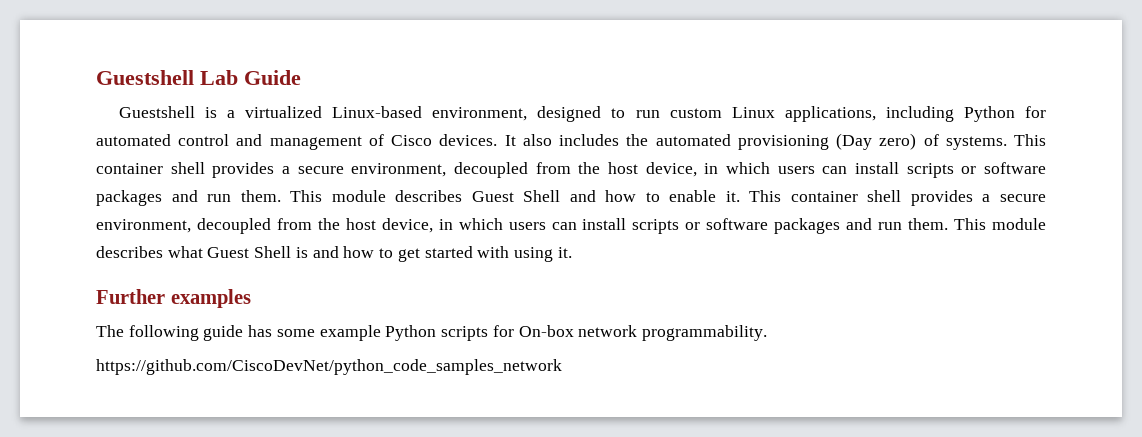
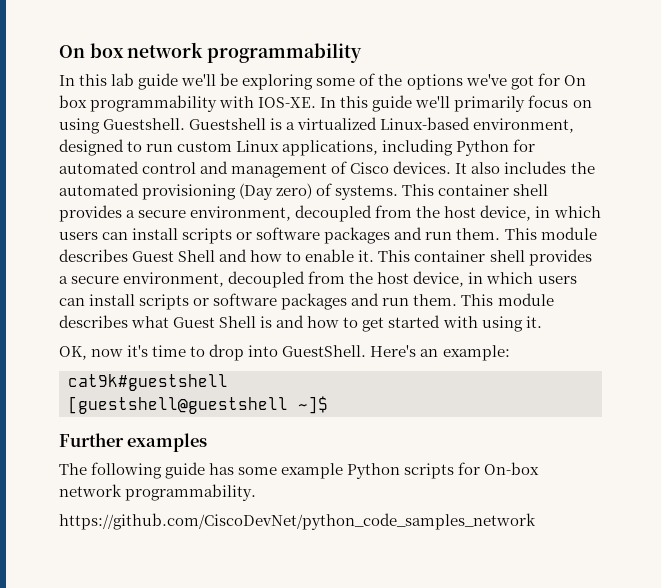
[96,70,301,85] Guestshell Lab Guide // -> [59,42,363,63] [59,73,586,90] [59,95,592,112] [59,118,186,134] On box network programmability // In this lab guide we'll be exploring some of the options we've got for On box programmability with IOS-XE. In this guide we'll primarily focus on using Guestshell.
(572, 252) none -> [59,344,510,361] [68,374,228,391] [68,396,328,414] // OK, now it's time to drop into GuestShell. Here's an example: // cat9k#guestshell // [guestshell@guestshell ~]$

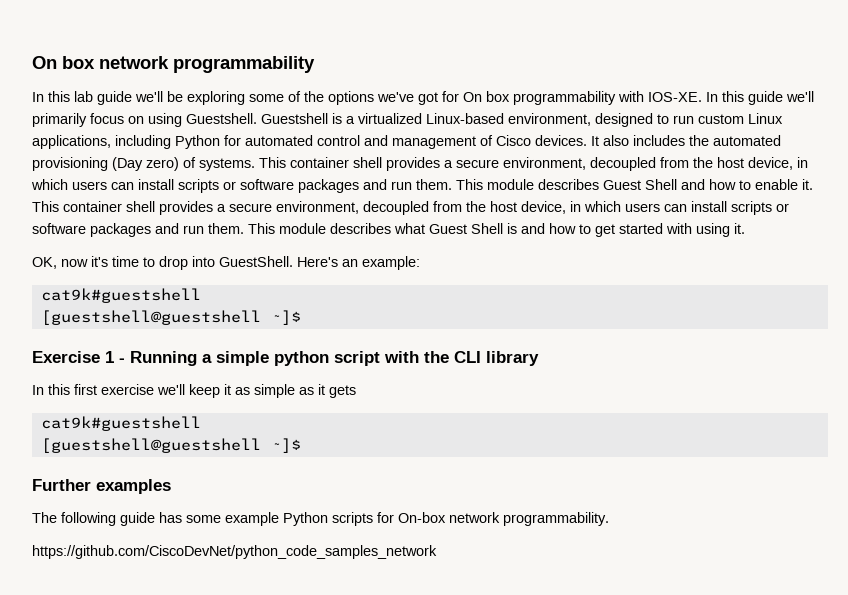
(328, 405) none -> [32,351,539,366] [32,384,356,398] [40,416,201,431] [40,438,301,453] // Exercise 1 - Running a simple python script with the CLI library // In this first exercise we'll keep it as simple as it gets // cat9k#guestshell // [guestshell@guestshell ~]$

